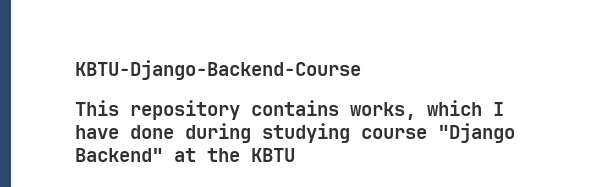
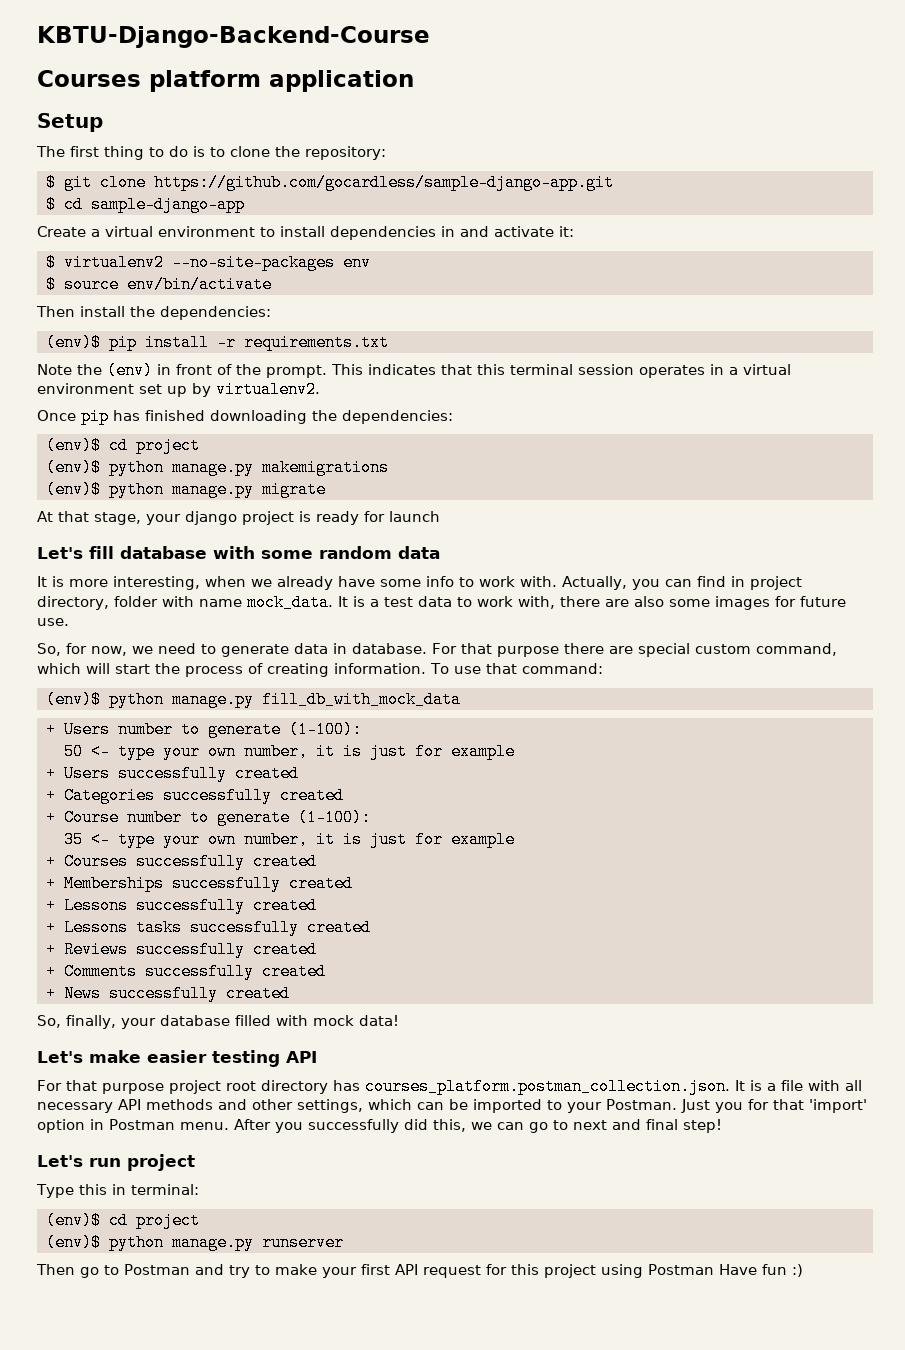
[75,100,504,120] [75,123,515,143] [75,148,295,162] This repository contains works, which I have done during studying course "Django Backend" at the KBTU -> [37,70,414,92] [37,113,103,132] [36,146,386,160] [45,174,614,191] [45,196,245,213] [37,226,574,240] [45,254,371,271] [45,276,272,293] [36,306,271,320] [45,334,389,351] [37,362,791,379] [37,381,320,398] [37,408,453,425] [45,437,200,454] [45,459,389,476] [45,481,326,498] [37,511,440,525] [37,546,440,559] [37,576,802,590] [37,594,846,611] [37,618,69,626] [37,643,837,657] [37,663,603,677] [45,691,461,708] [45,721,362,738] [63,743,515,760] [45,765,299,782] [45,787,344,804] [45,809,371,826] [63,831,515,848] [45,853,317,870] [45,875,353,892] [45,897,317,914] [45,919,371,936] [45,941,317,958] [45,963,326,980] [45,985,290,1002] [37,1015,399,1029] [37,1050,317,1067] [37,1078,862,1095] [37,1099,867,1113] [37,1119,722,1133] [37,1154,195,1171] [36,1184,199,1198] [45,1212,200,1229] [45,1234,344,1251] [36,1264,803,1278] Courses platform application // Setup // The first thing to do is to clone the repository: // $ git clone https://github.com/gocardless/sample-django-app.git // $ cd sample-django-app // Create a virtual environment to install dependencies in and activate it: // $ virtualenv2 --no-site-packages env // $ source env/bin/activate // Then install the dependencies: // (env)$ pip install -r requirements.txt // Note the (env) in front of the prompt. This indicates that this terminal session operates in a virtual environment set up by virtualenv2. // Once pip has finished downloading the dependencies: // (env)$ cd project // (env)$ python manage.py makemigrations // (env)$ python manage.py migrate // At that stage, your django project is ready for launch // Let's fill database with some random data // It is more interesting, when we already have some info to work with. Actually, you can find in project directory, folder with name mock_data. It is a test data to work with, there are also some images for future use. // So, for now, we need to generate data in database. For that purpose there are special custom command, which will start the process of creating information. To use that command: // (env)$ python manage.py fill_db_with_mock_data // + Users number to generate (1-100): // 50 <- type your own number, it is just for example // + Users successfully created // + Categories successfully created // + Course number to generate (1-100): // 35 <- type your own number, it is just for example // + Courses successfully created // + Memberships successfully created // + Lessons successfully created // + Lessons tasks successfully created // + Reviews successfully created // + Comments successfully created // + News successfully created // So, finally, your database filled with mock data! // Let's make easier testing API // For that purpose project root directory has courses_platform.postman_collection.json. It is a file with all necessary API methods and other settings, which can be imported to your Postman. Just you for that 'import' option in Postman menu. After you successfully did this, we can go to next and final step! // Let's run project // Type this in terminal: // (env)$ cd project // (env)$ python manage.py runserver // Then go to Postman and try to make your first API request for this project using Postman Have fun :)

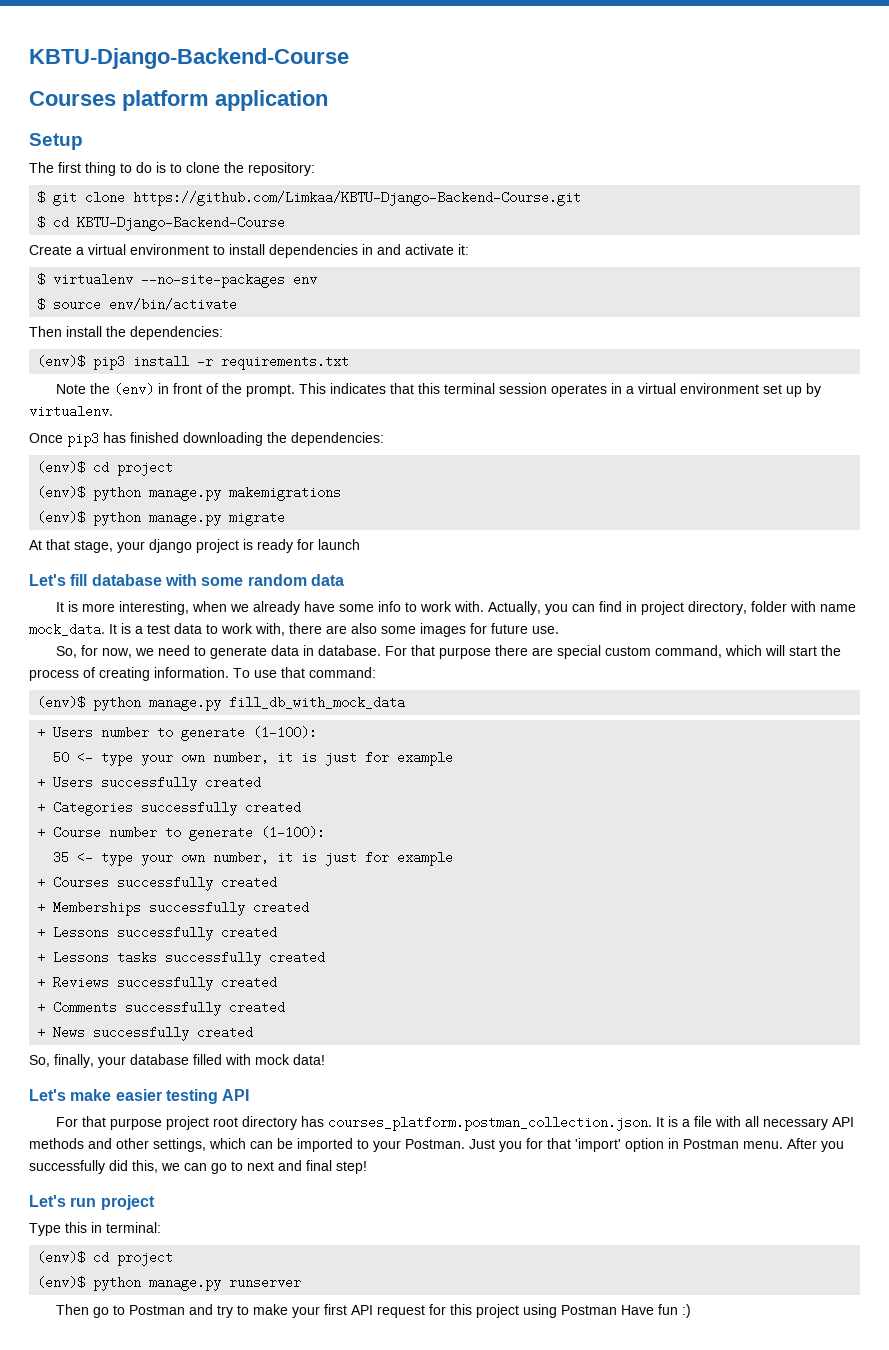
[153,174,614,191] https://github.com/gocardless/sample-django-app.git -> [133,191,582,206] https://github.com/Limkaa/KBTU-Django-Backend-Course.git
[90,196,245,213] sample-django-app -> [77,216,286,231] KBTU-Django-Backend-Course
[63,254,164,271] virtualenv2 -> [53,273,134,286] virtualenv
[108,334,137,351] pip -> [93,355,126,370] pip3
[216,381,320,398] virtualenv2. -> [29,405,113,418] virtualenv.
[81,408,109,425] pip -> [67,432,99,447] pip3

